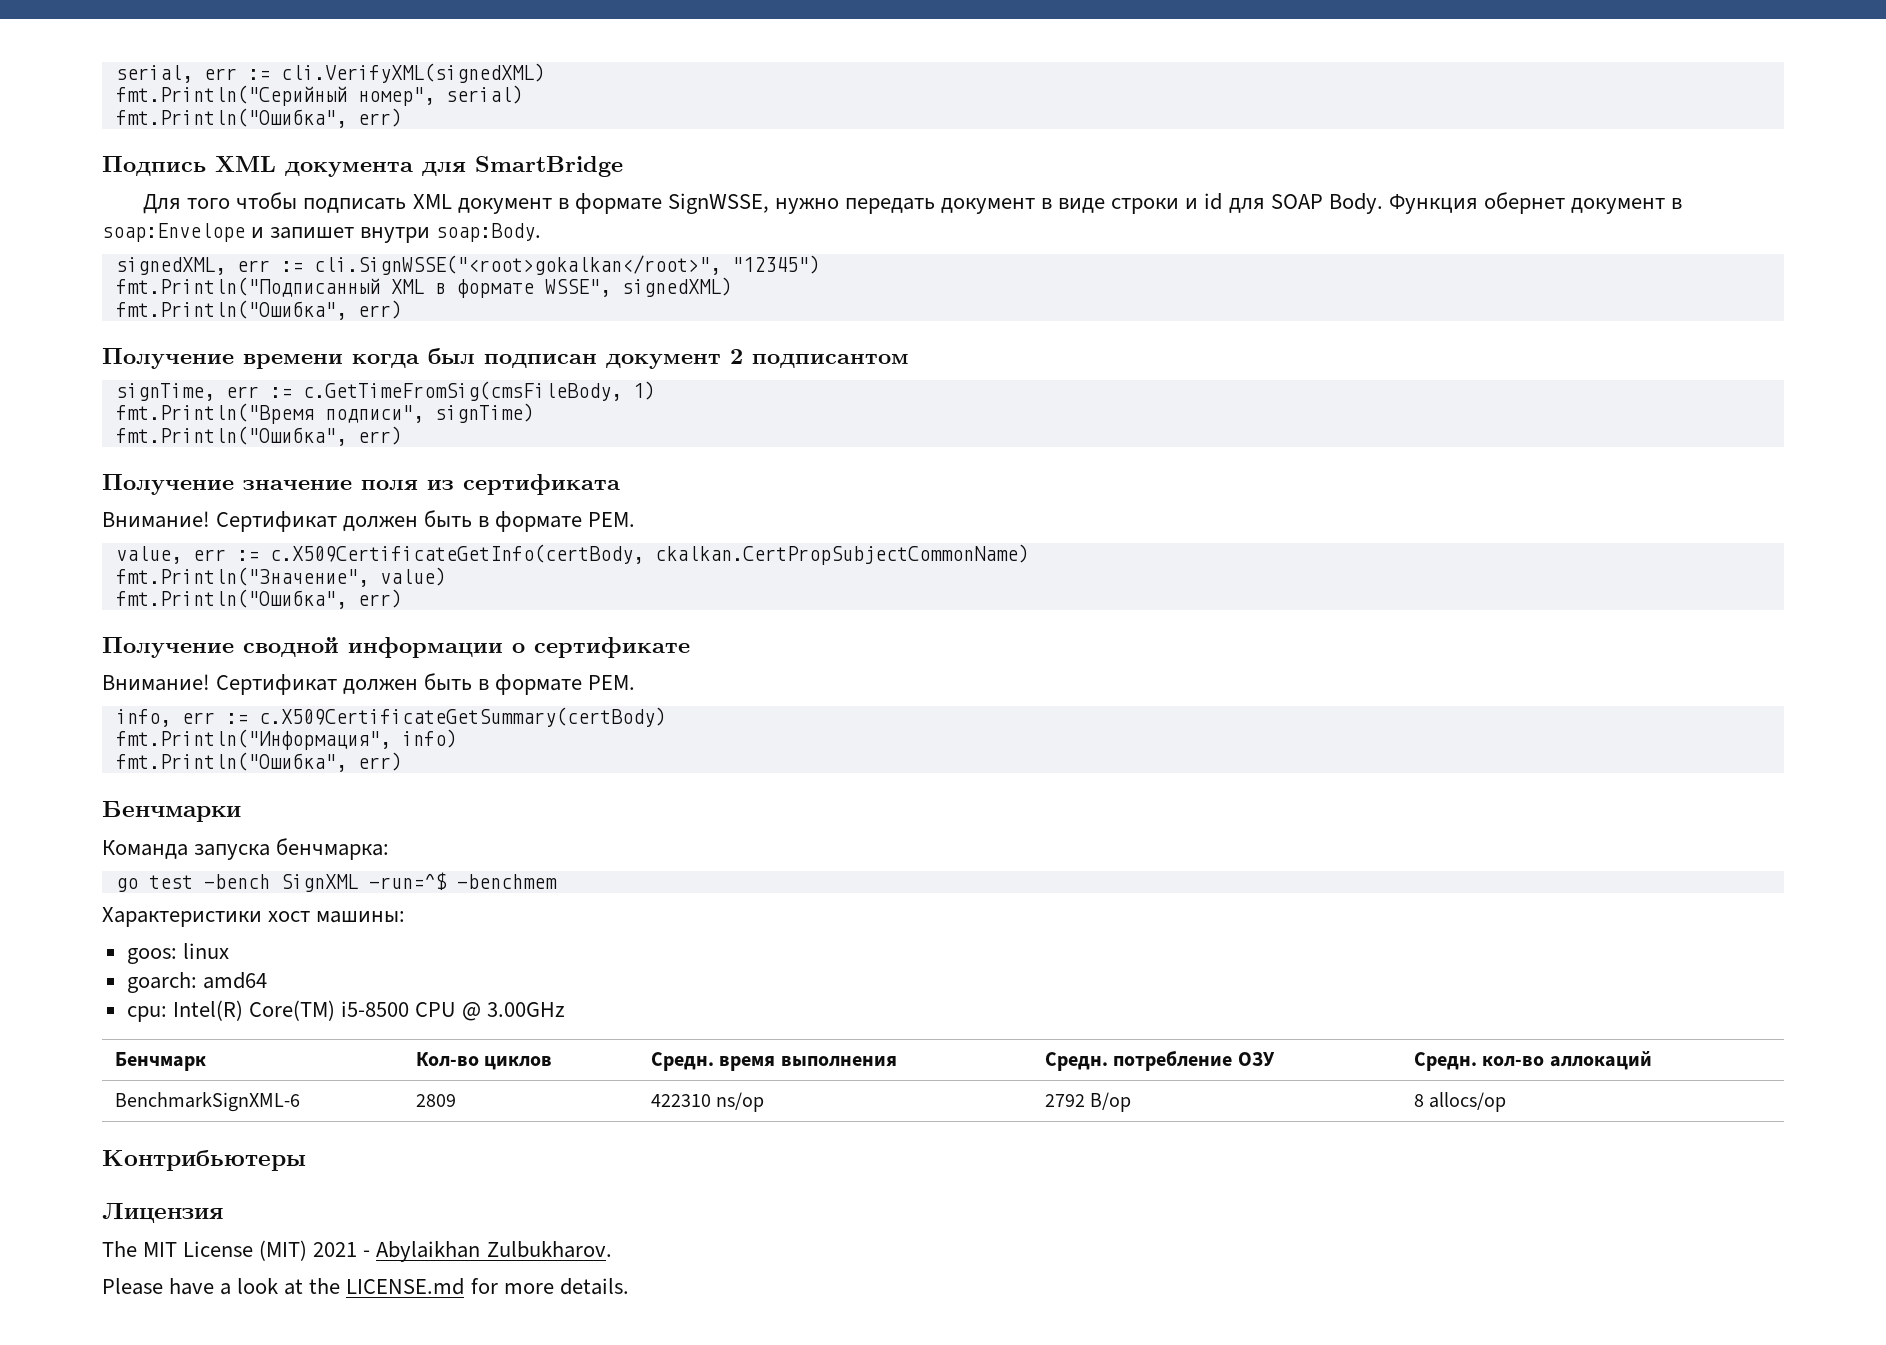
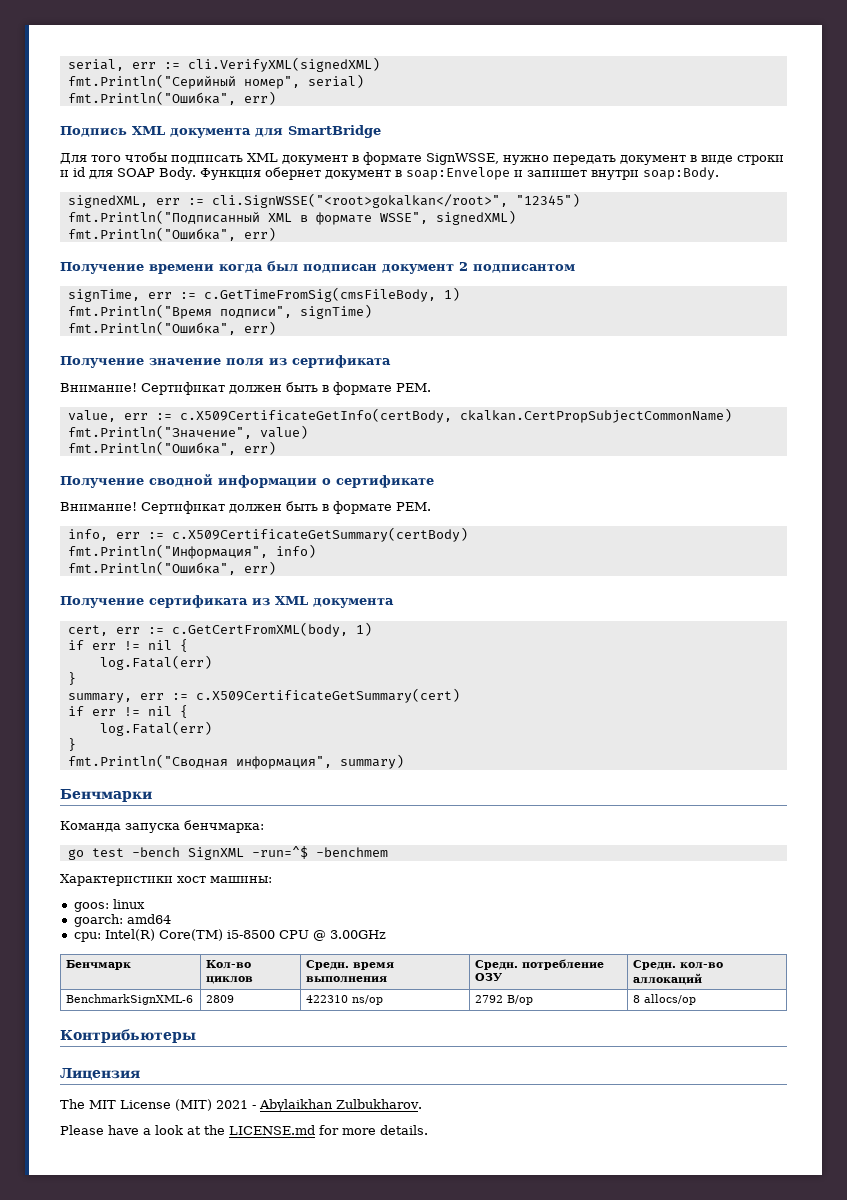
(402, 761) none -> [60,595,394,608] [67,622,372,637] [67,639,188,652] [99,655,212,670] [67,672,76,685] [67,688,460,703] [67,705,188,718] [99,721,212,736] [67,738,76,751] [67,754,404,769] // Получение сертификата из XML документа // cert, err := c.GetCertFromXML(body, 1) // if err != nil { // log.Fatal(err) // } // summary, err := c.X509CertificateGetSummary(cert) // if err != nil { // log.Fatal(err) // } // fmt.Println("Сводная информация", summary)

